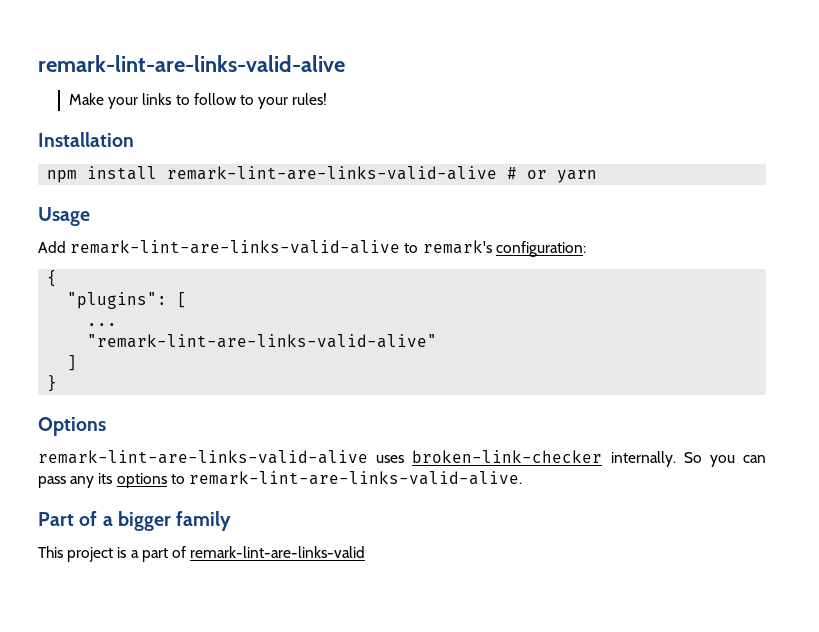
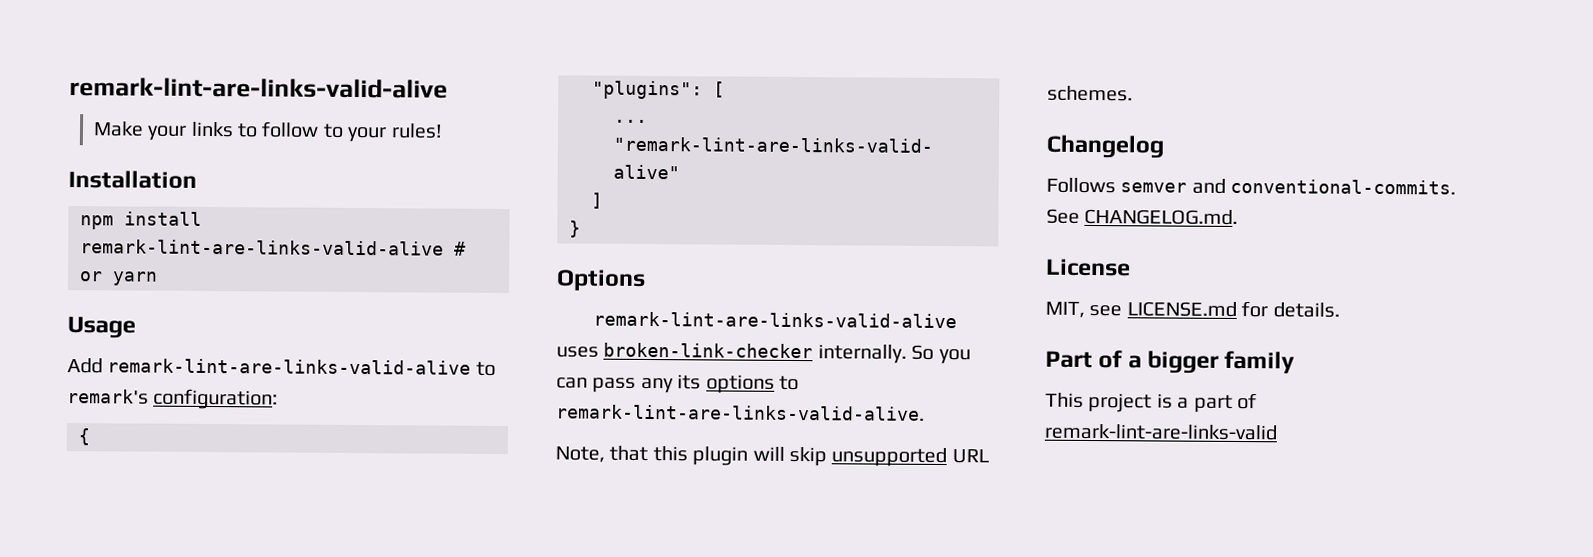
(522, 478) none -> [555,445,989,468] [1047,85,1133,102] [1046,134,1164,159] [1046,177,1457,195] [1046,208,1239,226] [1046,258,1131,277] [1045,301,1340,318] // Note, that this plugin will skip unsupported URL schemes. // Changelog // Follows semver and conventional-commits. See CHANGELOG.md. // License // MIT, see LICENSE.md for details.

